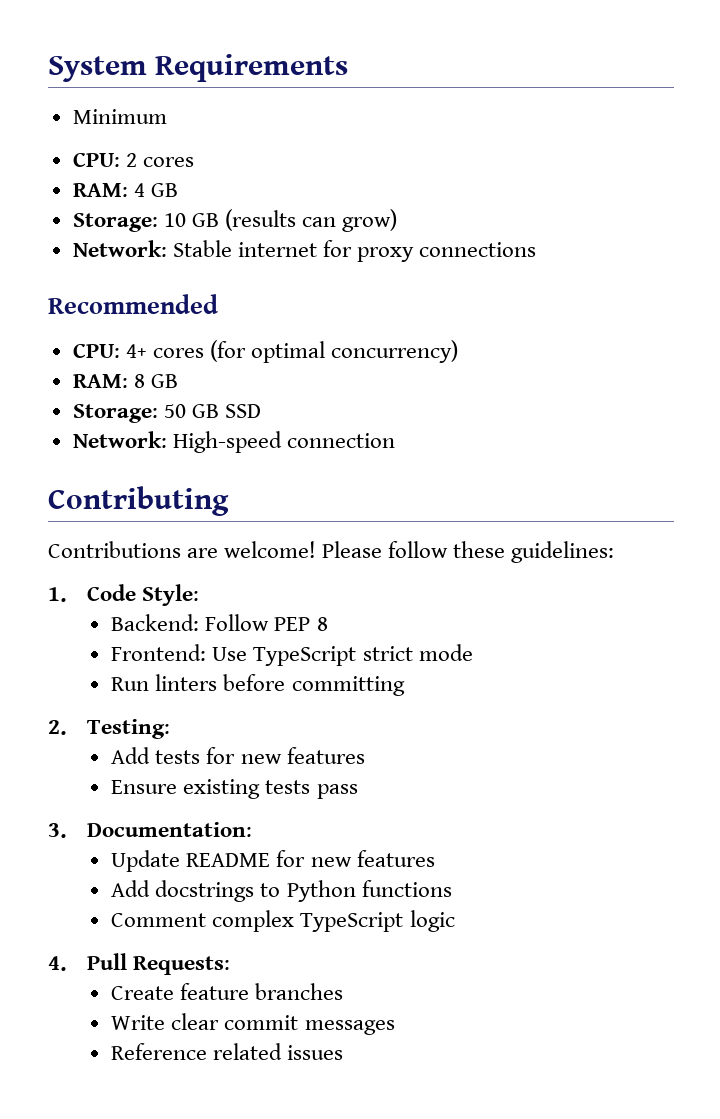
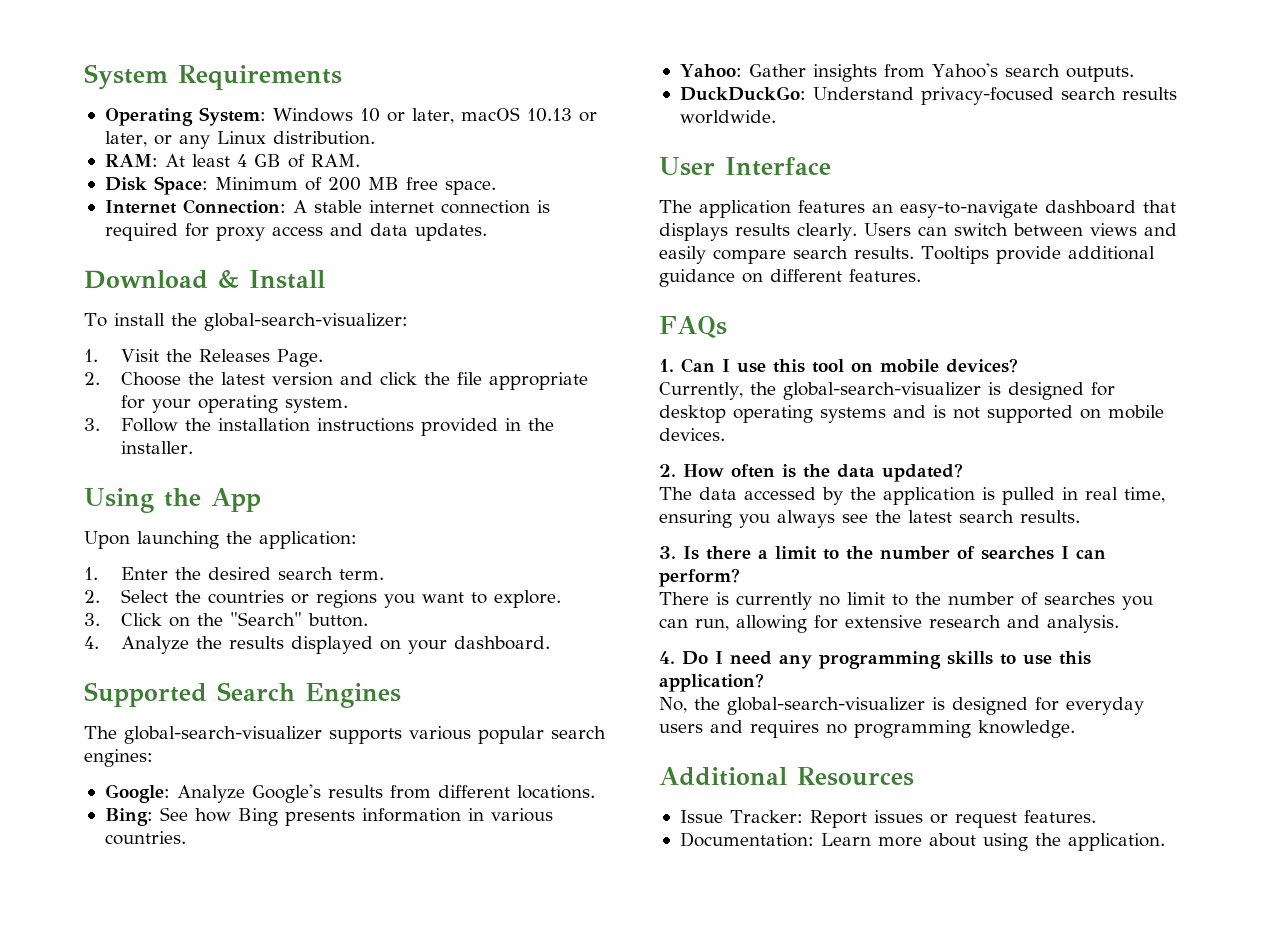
[72,109,167,124] [72,152,194,167] [72,183,128,197] Minimum // CPU: 2 cores // RAM: -> [104,107,597,126] [104,131,375,149] [104,154,230,167] Operating System: Windows 10 or later, macOS 10.13 or later, or any Linux distribution. // RAM: At least
[72,209,398,232] [72,240,537,262] [48,294,218,314] [72,340,459,363] [72,374,178,388] [72,404,261,423] [72,431,395,453] [48,486,229,516] [48,541,615,563] [48,584,199,606] [111,614,328,631] [111,644,473,666] [111,674,405,696] [48,719,170,739] [111,747,365,764] [111,779,358,799] [48,822,252,838] [111,850,435,872] [111,880,452,902] [111,910,455,932] [48,953,230,975] [111,983,344,1000] [111,1013,395,1035] [111,1043,344,1060] // Storage: 10 GB (results can grow) // Network: Stable internet for proxy connections // Recommended // CPU: 4+ cores (for optimal concurrency) // RAM: 8 GB // Storage: 50 GB SSD // Network: High-speed connection // Contributing // Contributions are welcome! Please follow these guidelines: // 1. Code Style: // Backend: Follow PEP 8 // Frontend: Use TypeScript strict mode // Run linters before committing // 2. Testing: // Add tests for new features // Ensure existing tests pass // 3. Documentation: // Update README for new features // Add docstrings to Python functions // Comment complex TypeScript logic // 4. Pull Requests: // Create feature branches // Write clear commit messages // Reference related issues -> [287,154,360,168] [104,176,496,195] [104,199,550,214] [104,223,487,241] [84,270,325,289] [84,313,408,331] [84,349,323,367] [84,372,588,390] [120,395,348,413] [84,418,554,436] [120,441,193,454] [84,488,261,513] [84,531,357,549] [84,567,384,580] [84,589,561,608] [84,612,368,627] [84,636,550,654] [84,682,401,708] [84,726,606,744] [84,749,153,767] [104,784,595,803] [104,807,553,826] [104,831,186,845] [679,63,1134,82] [679,86,1177,105] [679,110,776,124] [659,157,831,176] [659,200,1176,218] [659,223,1177,241] [659,246,1155,264] [659,269,921,287] [659,316,727,338] [659,358,1018,373] [659,382,1115,400] [659,405,1164,423] [659,428,725,441] [659,463,963,482] [659,487,1165,505] [659,510,1080,528] [659,546,1106,560] [659,568,740,587] [659,592,1153,610] [659,615,1119,633] [659,651,1091,669] [659,673,764,692] [659,697,1144,715] [659,720,1075,738] [659,767,914,786] [679,810,1096,828] [679,832,1165,851] of RAM. // Disk Space: Minimum of 200 MB free space. // Internet Connection: A stable internet connection is required for proxy access and data updates. // Download & Install // To install the global-search-visualizer: // 1. Visit the Releases Page. // 2. Choose the latest version and click the file appropriate for your operating system. // 3. Follow the installation instructions provided in the installer. // Using the App // Upon launching the application: // 1. Enter the desired search term. // 2. Select the countries or regions you want to explore. // 3. Click on the "Search" button. // 4. Analyze the results displayed on your dashboard. // Supported Search Engines // The global-search-visualizer supports various popular search engines: // Google: Analyze Google's results from different locations. // Bing: See how Bing presents information in various countries. // Yahoo: Gather insights from Yahoo's search outputs. // DuckDuckGo: Understand privacy-focused search results worldwide. // User Interface // The application features an easy-to-navigate dashboard that displays results clearly. Users can switch between views and easily compare search results. Tooltips provide additional guidance on different features. // FAQs // 1. Can I use this tool on mobile devices? // Currently, the global-search-visualizer is designed for desktop operating systems and is not supported on mobile devices. // 2. How often is the data updated? // The data accessed by the application is pulled in real time, ensuring you always see the latest search results. // 3. Is there a limit to the number of searches I can perform? // There is currently no limit to the number of searches you can run, allowing for extensive research and analysis. // 4. Do I need any programming skills to use this application? // No, the global-search-visualizer is designed for everyday users and requires no programming knowledge. // Additional Resources // Issue Tracker: Report issues or request features. // Documentation: Learn more about using the application.

